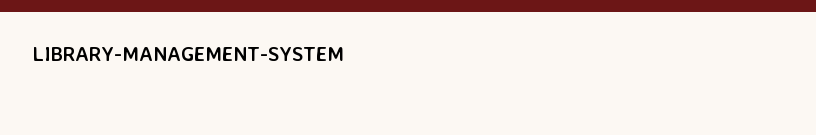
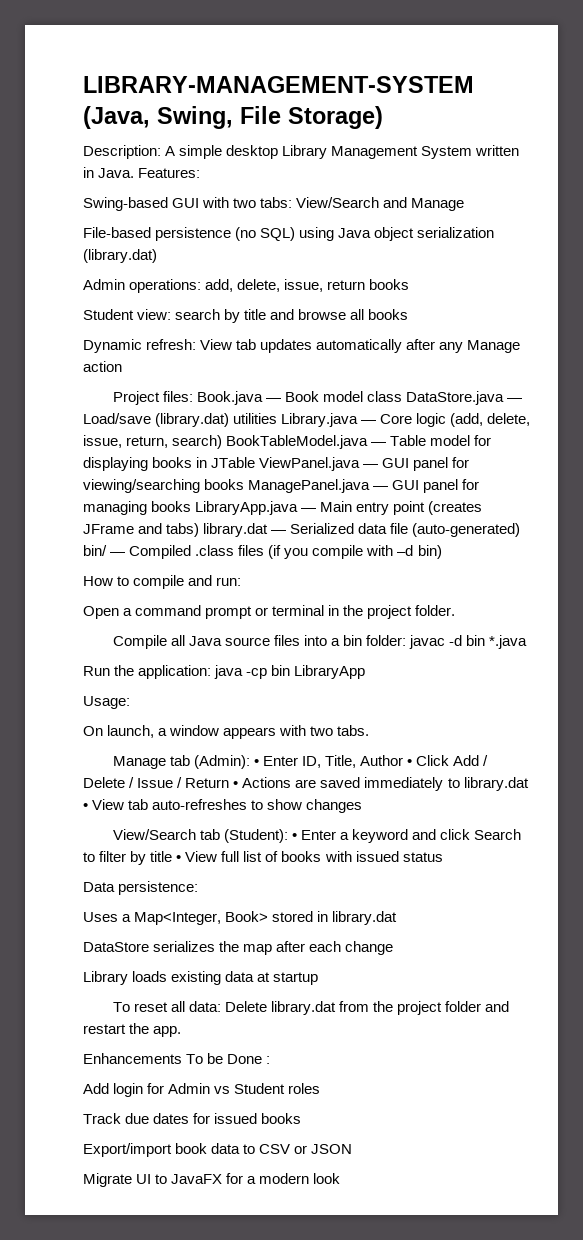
(344, 54) none -> [83,106,383,129] [83,145,520,159] [83,167,201,178] [83,197,465,211] [83,227,495,241] [83,249,157,263] [83,279,410,293] [83,309,409,323] [83,339,521,353] [83,361,122,372] [112,391,523,405] [83,413,531,427] [83,435,492,449] [83,457,470,471] [83,479,480,493] [83,501,483,515] [83,523,521,537] [83,545,442,559] [83,575,242,589] [83,605,456,619] [112,635,528,649] [83,665,366,679] [83,696,130,709] [83,725,370,739] [112,755,489,769] [83,777,529,791] [83,799,363,813] [112,829,522,843] [83,851,443,865] [83,881,199,895] [83,911,398,925] [83,941,394,955] [83,971,319,985] [112,1001,510,1015] [83,1023,182,1037] [83,1053,271,1064] [83,1083,321,1097] [83,1113,302,1124] [83,1143,353,1157] [83,1173,341,1187] (Java, Swing, File Storage) // Description: A simple desktop Library Management System written in Java. Features: // Swing-based GUI with two tabs: View/Search and Manage // File-based persistence (no SQL) using Java object serialization (library.dat) // Admin operations: add, delete, issue, return books // Student view: search by title and browse all books // Dynamic refresh: View tab updates automatically after any Manage action // Project files: Book.java — Book model class DataStore.java — Load/save (library.dat) utilities Library.java — Core logic (add, delete, issue, return, search) BookTableModel.java — Table model for displaying books in JTable ViewPanel.java — GUI panel for viewing/searching books ManagePanel.java — GUI panel for managing books LibraryApp.java — Main entry point (creates JFrame and tabs) library.dat — Serialized data file (auto-generated) bin/ — Compiled .class files (if you compile with –d bin) // How to compile and run: // Open a command prompt or terminal in the project folder. // Compile all Java source files into a bin folder: javac -d bin *.java // Run the application: java -cp bin LibraryApp // Usage: // On launch, a window appears with two tabs. // Manage tab (Admin): • Enter ID, Title, Author • Click Add / Delete / Issue / Return • Actions are saved immediately to library.dat • View tab auto-refreshes to show changes // View/Search tab (Student): • Enter a keyword and click Search to filter by title • View full list of books with issued status // Data persistence: // Uses a Map<Integer, Book> stored in library.dat // DataStore serializes the map after each change // Library loads existing data at startup // To reset all data: Delete library.dat from the project folder and restart the app. // Enhancements To be Done : // Add login for Admin vs Student roles // Track due dates for issued books // Export/import book data to CSV or JSON // Migrate UI to JavaFX for a modern look

